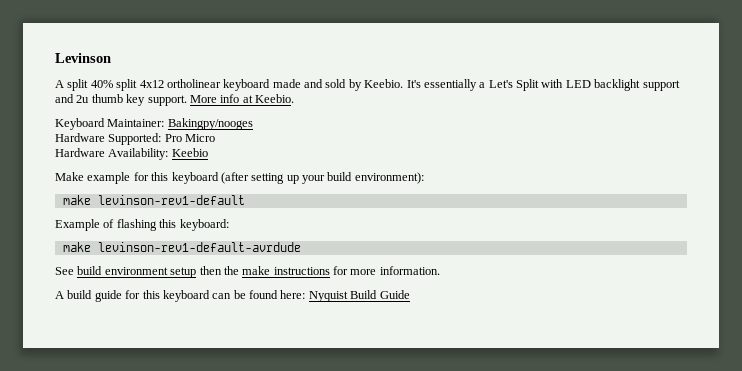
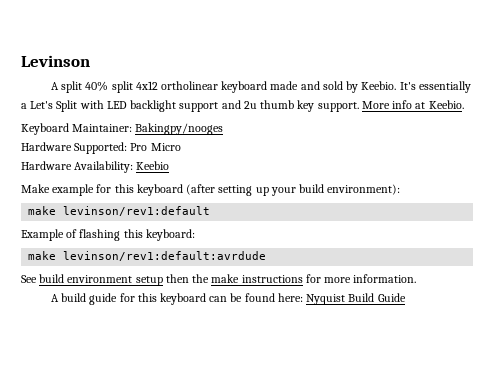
[97,195,245,205] levinson-rev1-default -> [63,206,211,216] levinson/rev1:default
[97,242,301,252] levinson-rev1-default-avrdude -> [63,251,267,261] levinson/rev1:default:avrdude

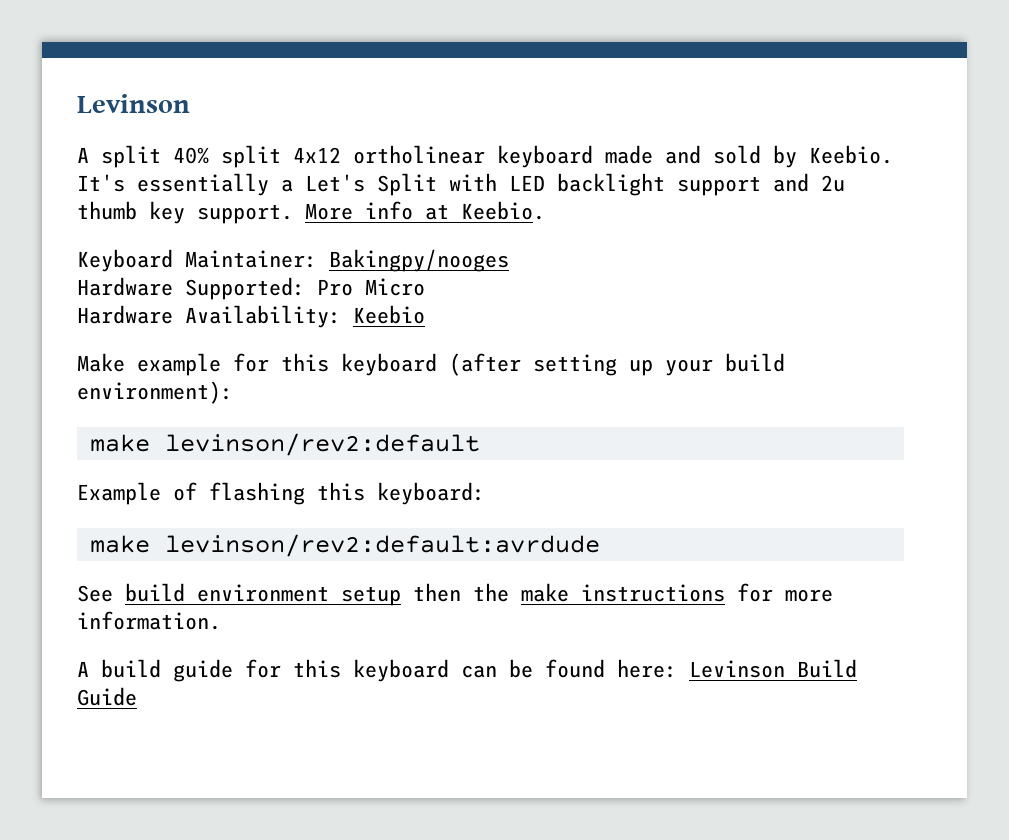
[63,206,211,216] levinson/rev1:default -> [164,433,480,456] levinson/rev2:default
[63,251,267,261] levinson/rev1:default:avrdude -> [164,534,600,557] levinson/rev2:default:avrdude
[306,294,346,305] Nyquist -> [689,660,785,678] Levinson

